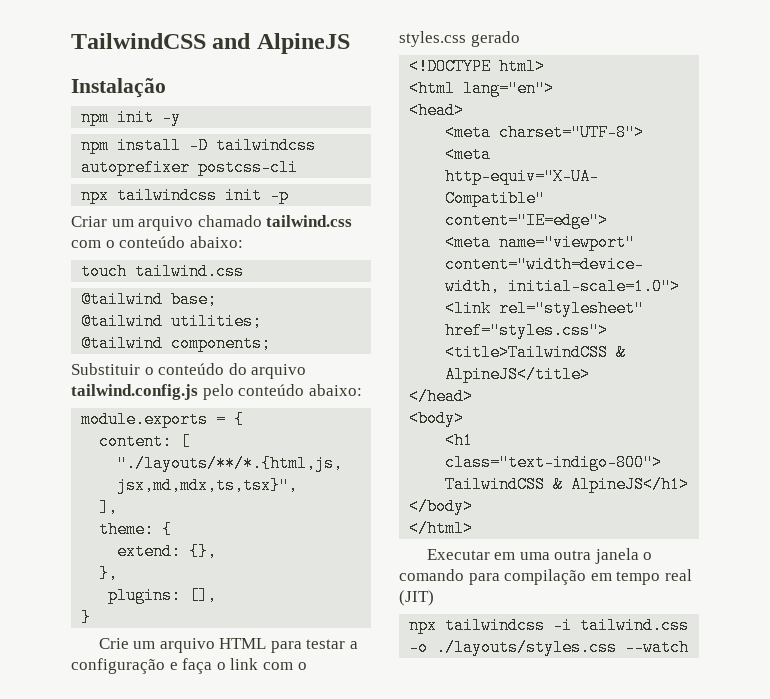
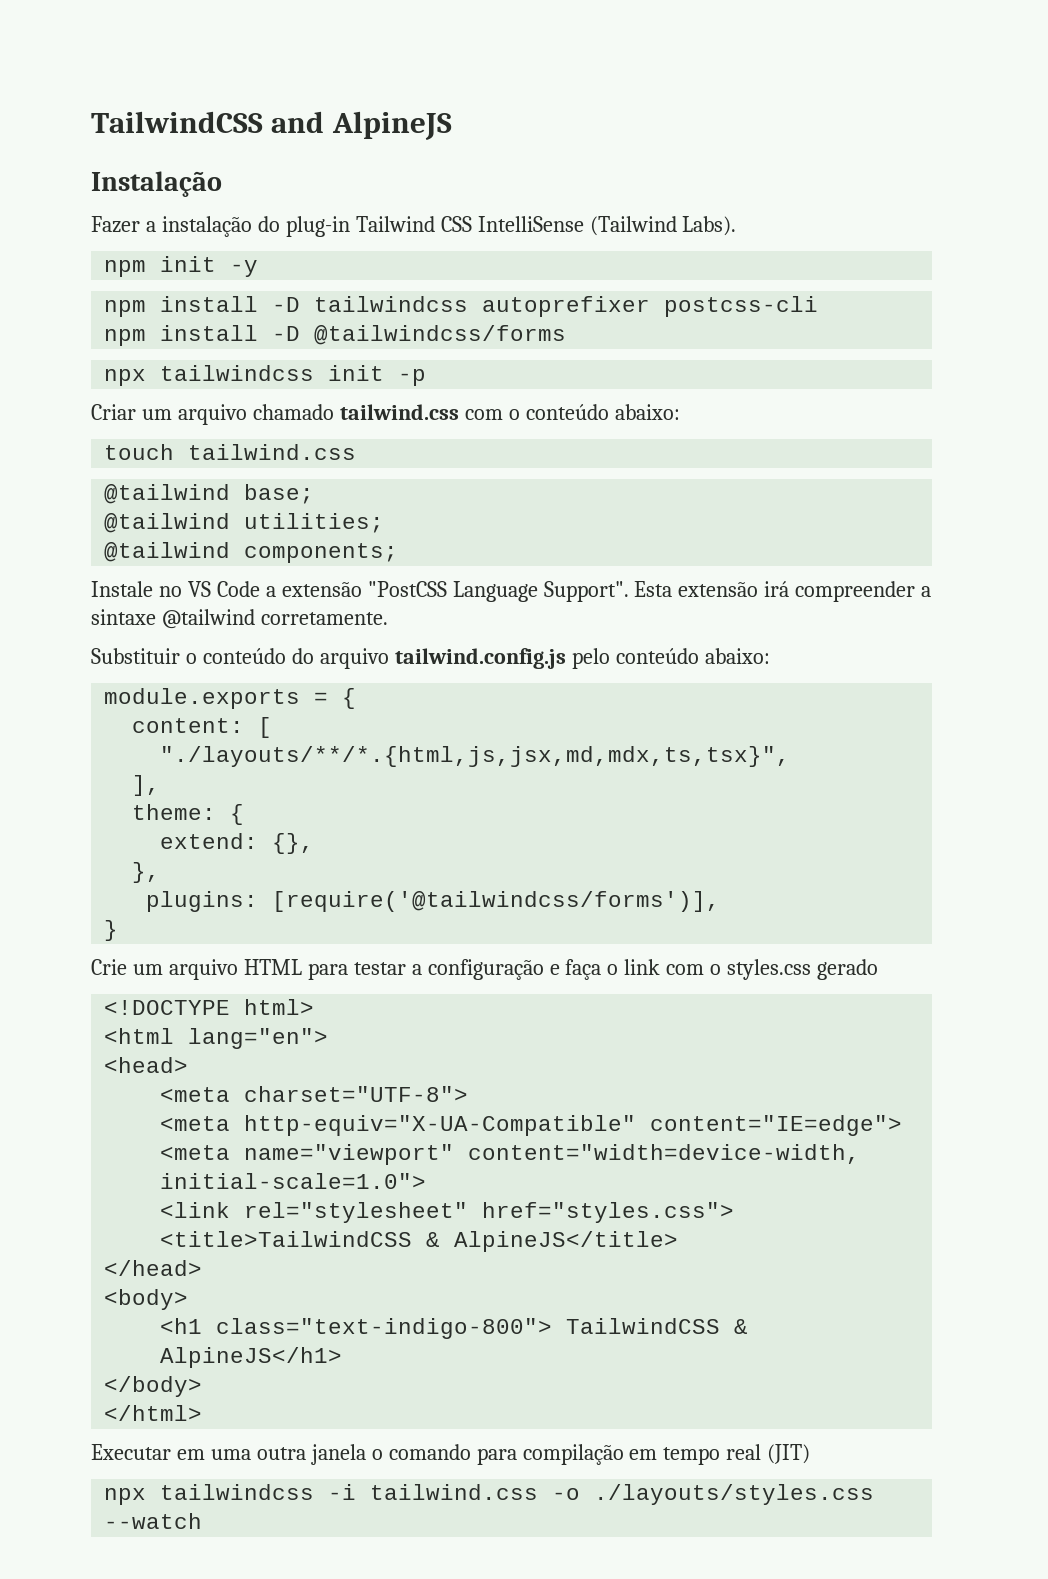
(166, 88) none -> [91,216,737,237] // Fazer a instalação do plug-in Tailwind CSS IntelliSense (Tailwind Labs).
(299, 167) none -> [104,325,567,346] // npm install -D @tailwindcss/forms
(272, 343) none -> [91,581,932,602] [91,609,388,629] // Instale no VS Code a extensão "PostCSS Language Support". Esta extensão irá compreender a sintaxe @tailwind corretamente.
[189,587,218,604] [], -> [272,891,721,912] [require('@tailwindcss/forms')],

